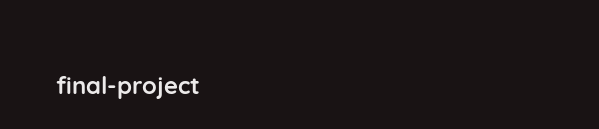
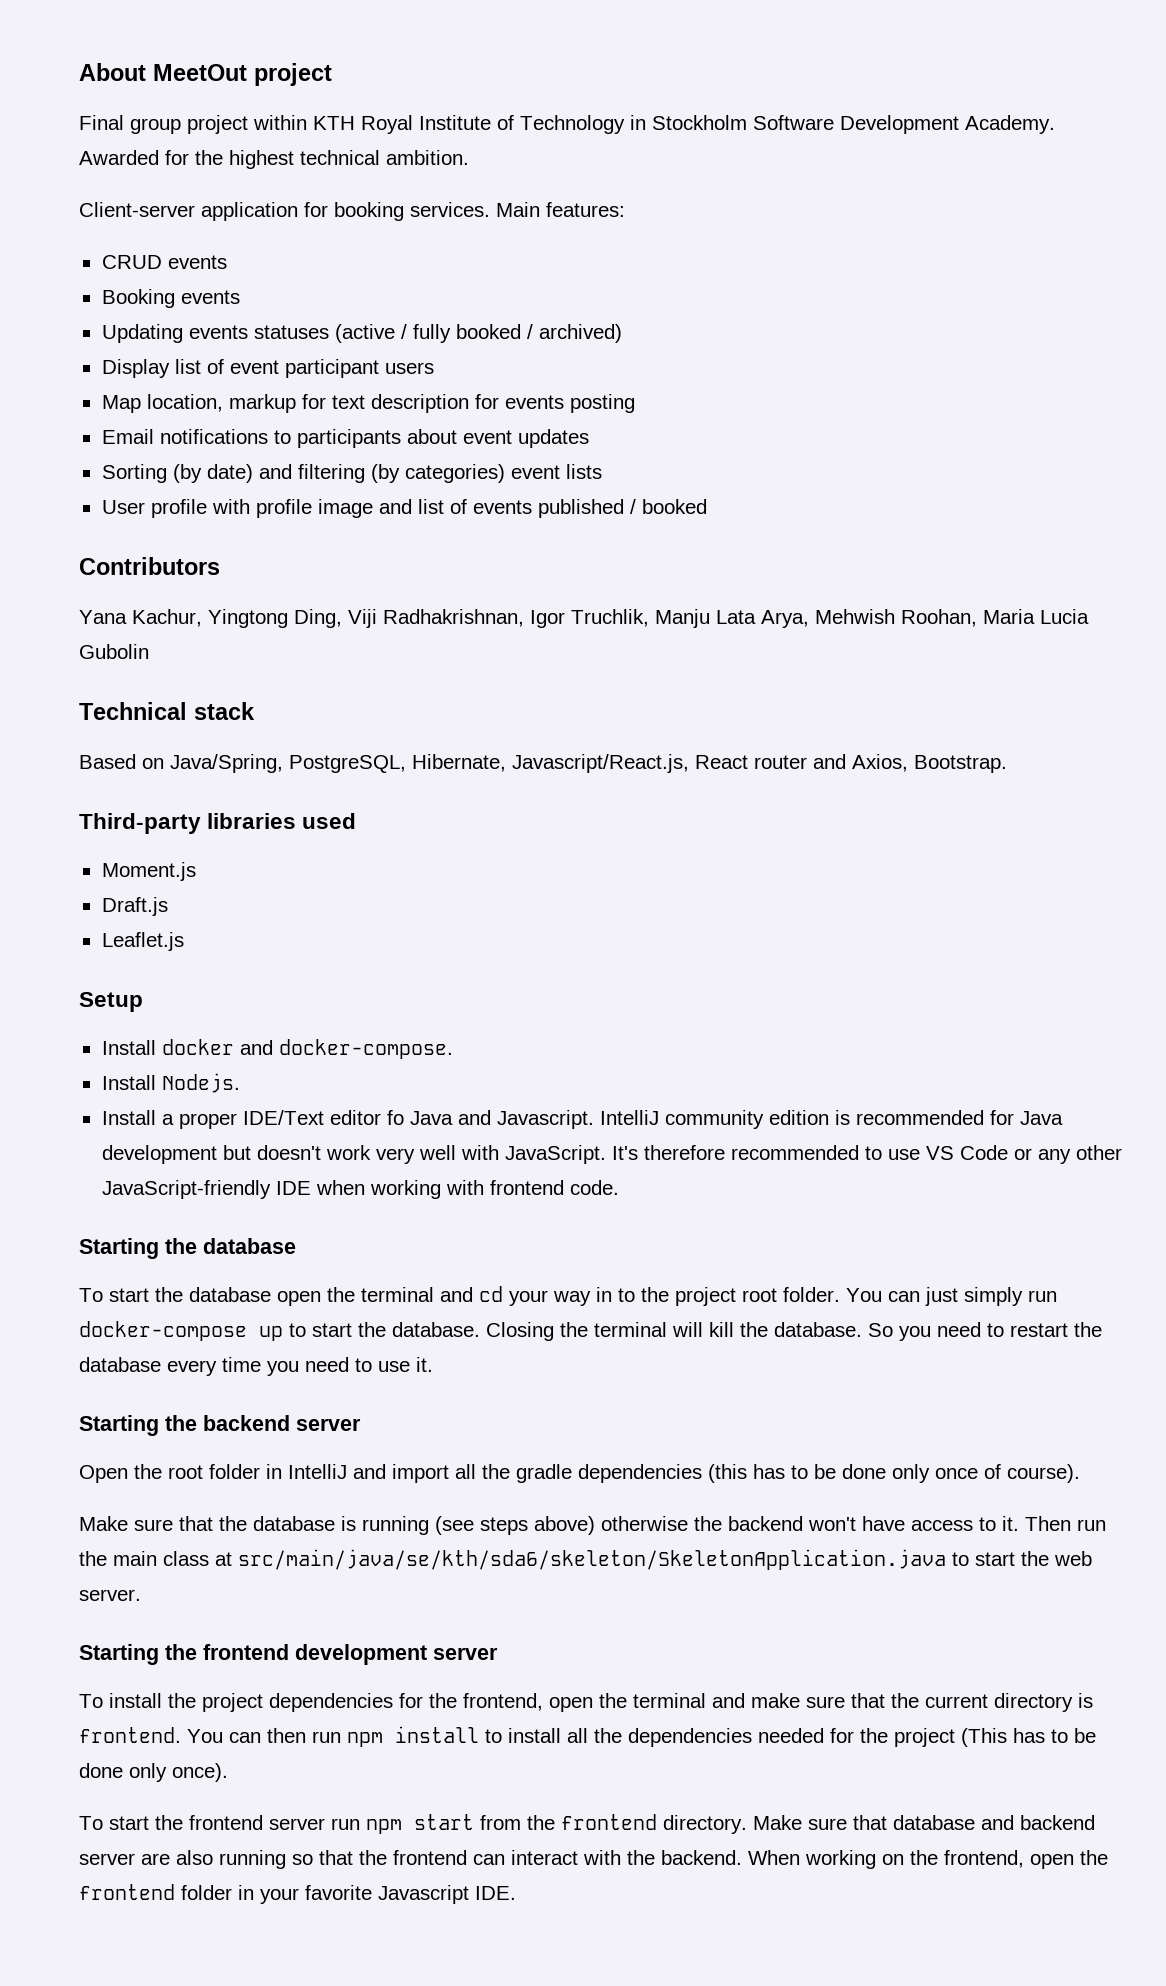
[56,76,200,99] final-project -> [79,63,332,86] [79,115,1055,134] [79,150,469,169] [79,202,625,221] [101,255,227,269] [101,289,240,308] [101,324,622,343] [101,359,434,378] [101,394,635,413] [101,429,589,448] [101,464,602,483] [101,499,707,518] [79,557,220,575] [79,609,1089,628] [79,644,149,659] [79,702,255,720] [79,754,1007,773] [79,813,357,834] [101,862,196,881] [101,897,168,916] [101,932,184,951] [79,992,143,1012] [101,1039,453,1059] [101,1073,240,1093] [101,1110,1063,1129] [101,1145,1122,1164] [101,1180,619,1199] [79,1238,296,1259] [79,1286,1057,1306] [79,1321,1102,1341] [79,1357,433,1376] [79,1415,361,1436] [79,1464,1080,1483] [79,1516,1106,1535] [79,1549,1092,1570] [79,1589,141,1601] [79,1644,498,1665] [79,1693,1093,1712] [79,1726,1096,1747] [79,1763,228,1782] [79,1814,1095,1834] [79,1850,1108,1869] [79,1884,516,1904] About MeetOut project // Final group project within KTH Royal Institute of Technology in Stockholm Software Development Academy. Awarded for the highest technical ambition. // Client-server application for booking services. Main features: // CRUD events // Booking events // Updating events statuses (active / fully booked / archived) // Display list of event participant users // Map location, markup for text description for events posting // Email notifications to participants about event updates // Sorting (by date) and filtering (by categories) event lists // User profile with profile image and list of events published / booked // Contributors // Yana Kachur, Yingtong Ding, Viji Radhakrishnan, Igor Truchlik, Manju Lata Arya, Mehwish Roohan, Maria Lucia Gubolin // Technical stack // Based on Java/Spring, PostgreSQL, Hibernate, Javascript/React.js, React router and Axios, Bootstrap. // Third-party libraries used // Moment.js // Draft.js // Leaflet.js // Setup // Install docker and docker-compose. // Install Nodejs. // Install a proper IDE/Text editor fo Java and Javascript. IntelliJ community edition is recommended for Java development but doesn't work very well with JavaScript. It's therefore recommended to use VS Code or any other JavaScript-friendly IDE when working with frontend code. // Starting the database // To start the database open the terminal and cd your way in to the project root folder. You can just simply run docker-compose up to start the database. Closing the terminal will kill the database. So you need to restart the database every time you need to use it. // Starting the backend server // Open the root folder in IntelliJ and import all the gradle dependencies (this has to be done only once of course). // Make sure that the database is running (see steps above) otherwise the backend won't have access to it. Then run the main class at src/main/java/se/kth/sda6/skeleton/SkeletonApplication.java to start the web server. // Starting the frontend development server // To install the project dependencies for the frontend, open the terminal and make sure that the current directory is frontend. You can then run npm install to install all the dependencies needed for the project (This has to be done only once). // To start the frontend server run npm start from the frontend directory. Make sure that database and backend server are also running so that the frontend can interact with the backend. When working on the frontend, open the frontend folder in your favorite Javascript IDE.

